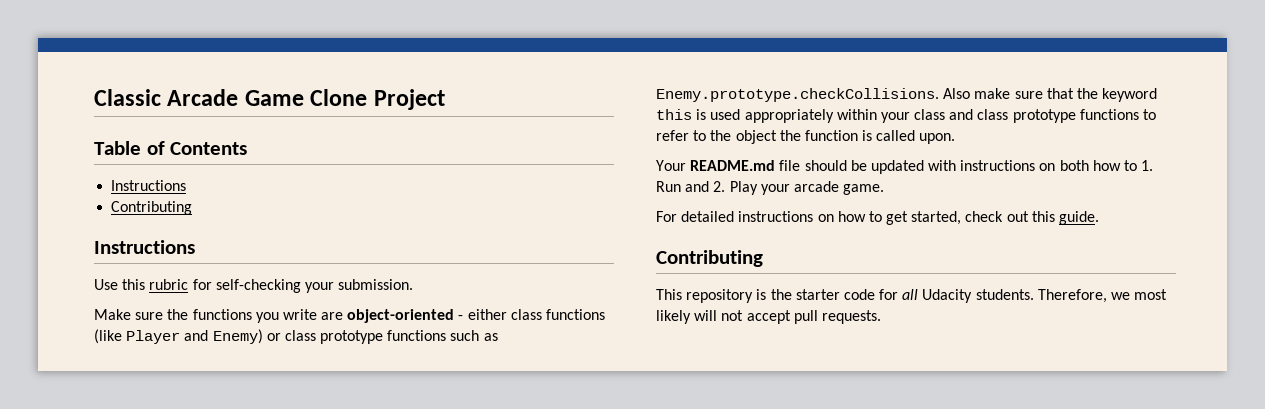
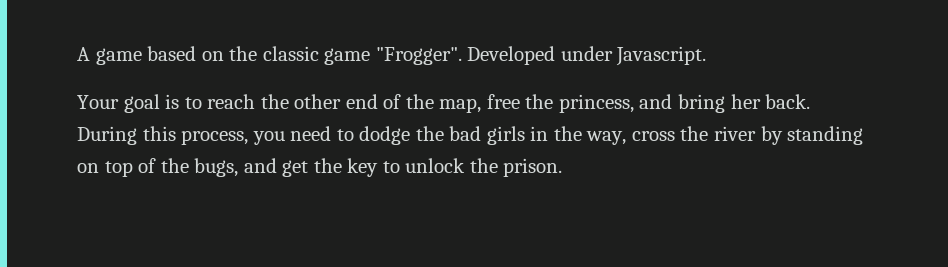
[94,89,445,110] [94,141,248,155] [111,180,187,191] [111,201,193,215] [94,240,195,254] [94,279,414,293] [94,309,606,323] [94,329,498,344] [656,88,1158,102] [656,109,1157,123] [656,130,956,144] [656,160,1154,174] [656,181,885,195] [656,211,1100,225] [656,250,763,267] [656,289,1168,303] [656,310,881,324] Classic Arcade Game Clone Project // Table of Contents // Instructions // Contributing // Instructions // Use this rubric for self-checking your submission. // Make sure the functions you write are object-oriented - either class functions (like Player and Enemy) or class prototype functions such as Enemy.prototype.checkCollisions. Also make sure that the keyword this is used appropriately within your class and class prototype functions to refer to the object the function is called upon. // Your README.md file should be updated with instructions on both how to 1. Run and 2. Play your arcade game. // For detailed instructions on how to get started, check out this guide. // Contributing // This repository is the starter code for all Udacity students. Therefore, we most likely will not accept pull requests. -> [77,46,707,66] [77,94,811,113] [77,126,864,145] [77,158,563,177] A game based on the classic game "Frogger". Developed under Javascript. // Your goal is to reach the other end of the map, free the princess, and bring her back. During this process, you need to dodge the bad girls in the way, cross the river by standing on top of the bugs, and get the key to unlock the prison.

